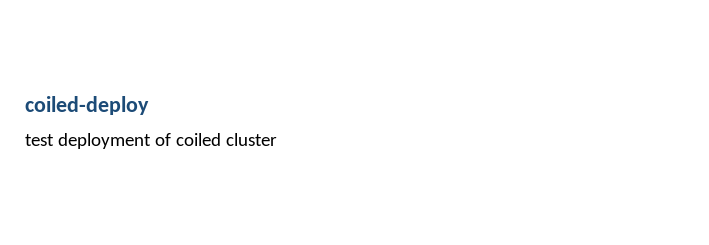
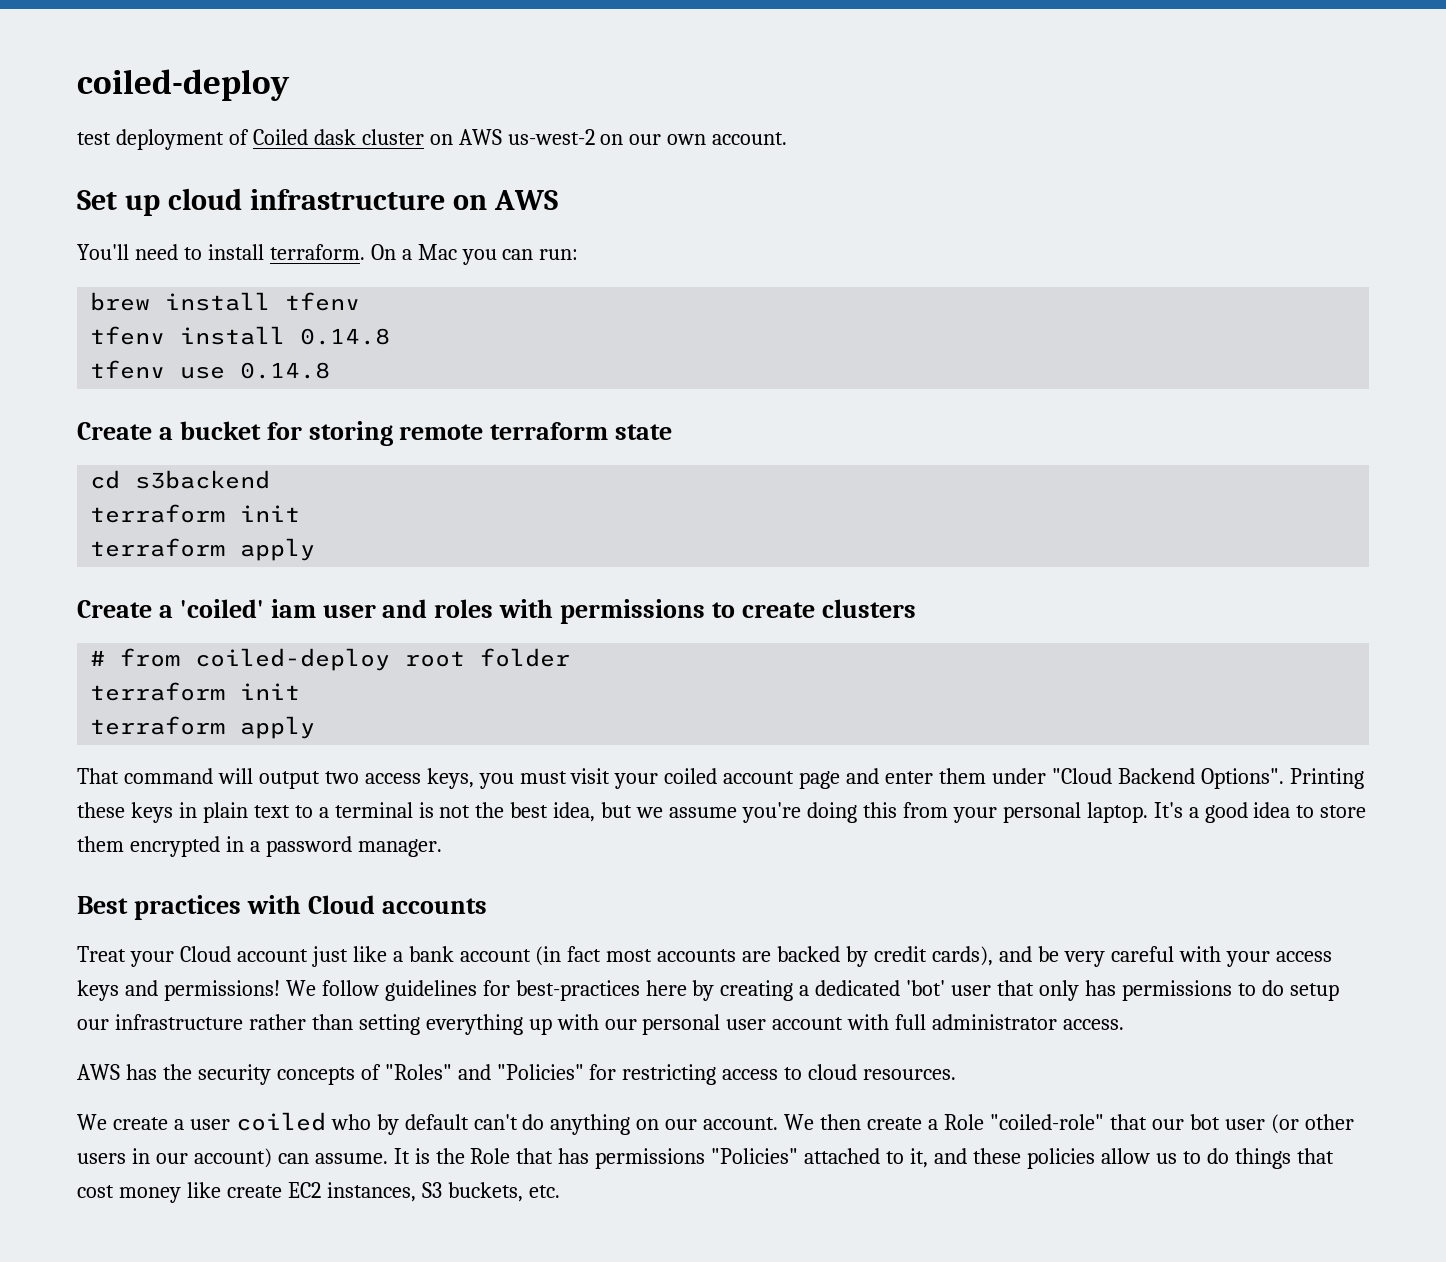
[175,133,277,146] coiled cluster -> [252,129,788,145] [77,188,558,216] [77,244,579,265] [90,292,361,311] [90,326,391,345] [90,360,331,379] [77,421,673,446] [90,470,271,489] [90,504,301,523] [90,538,316,561] [77,599,916,624] [90,648,571,671] [90,682,301,701] [90,716,316,739] [77,768,1364,789] [77,802,1367,823] [77,836,442,857] [77,895,487,920] [77,946,1332,967] [77,980,1339,1001] [77,1014,1125,1035] [77,1064,957,1085] [77,1112,1354,1135] [77,1148,1334,1169] [77,1182,560,1203] Coiled dask cluster on AWS us-west-2 on our own account. // Set up cloud infrastructure on AWS // You'll need to install terraform. On a Mac you can run: // brew install tfenv // tfenv install 0.14.8 // tfenv use 0.14.8 // Create a bucket for storing remote terraform state // cd s3backend // terraform init // terraform apply // Create a 'coiled' iam user and roles with permissions to create clusters // # from coiled-deploy root folder // terraform init // terraform apply // That command will output two access keys, you must visit your coiled account page and enter them under "Cloud Backend Options". Printing these keys in plain text to a terminal is not the best idea, but we assume you're doing this from your personal laptop. It's a good idea to store them encrypted in a password manager. // Best practices with Cloud accounts // Treat your Cloud account just like a bank account (in fact most accounts are backed by credit cards), and be very careful with your access keys and permissions! We follow guidelines for best-practices here by creating a dedicated 'bot' user that only has permissions to do setup our infrastructure rather than setting everything up with our personal user account with full administrator access. // AWS has the security concepts of "Roles" and "Policies" for restricting access to cloud resources. // We create a user coiled who by default can't do anything on our account. We then create a Role "coiled-role" that our bot user (or other users in our account) can assume. It is the Role that has permissions "Policies" attached to it, and these policies allow us to do things that cost money like create EC2 instances, S3 buckets, etc.

